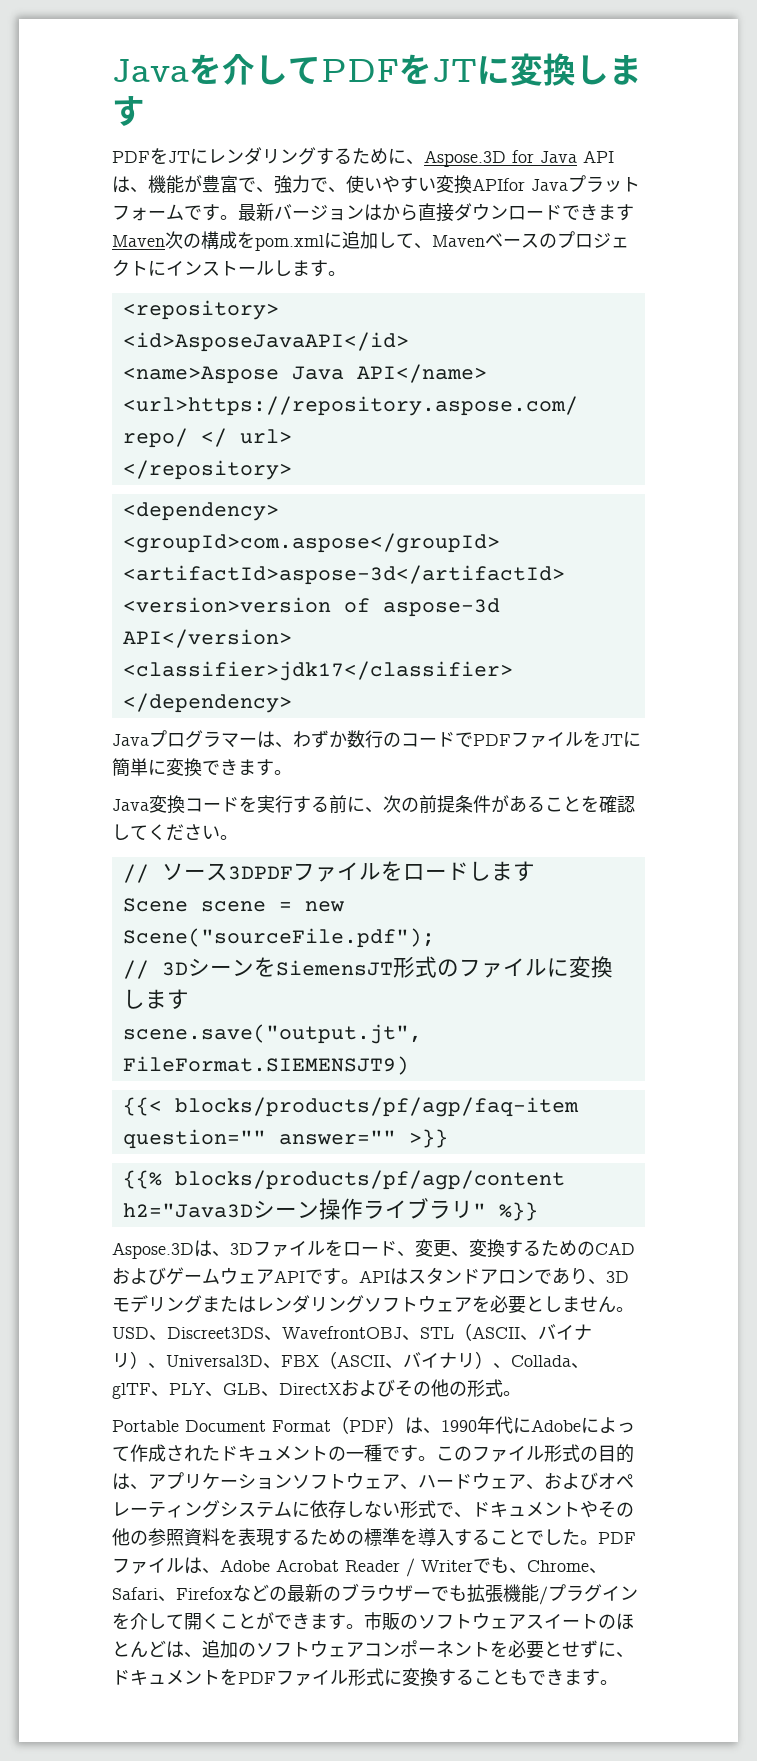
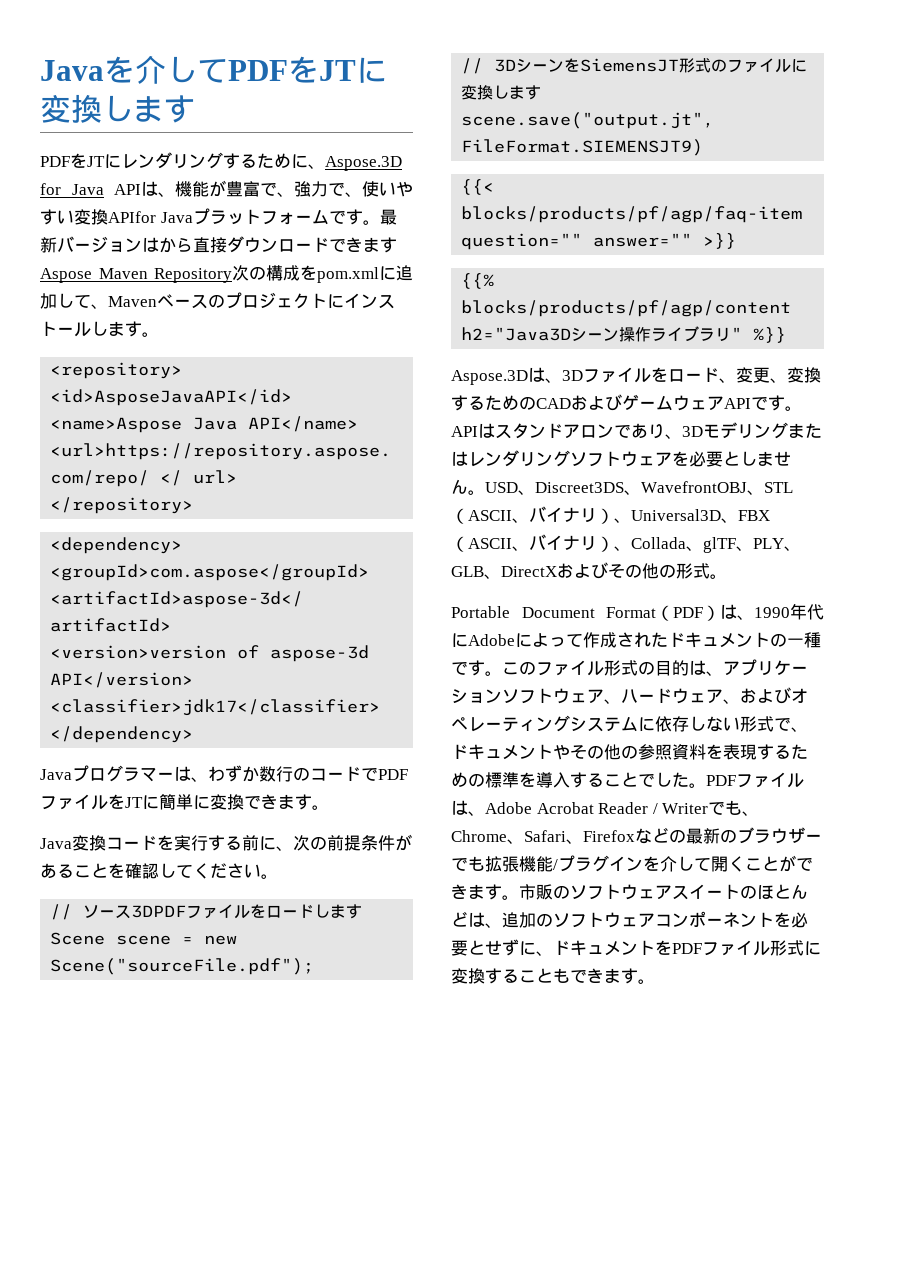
[112,235,165,247] Maven -> [40,268,232,283] Aspose Maven Repository

